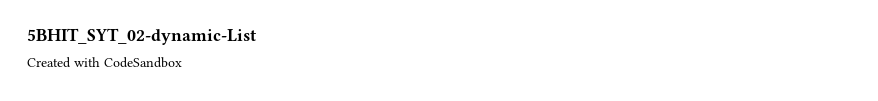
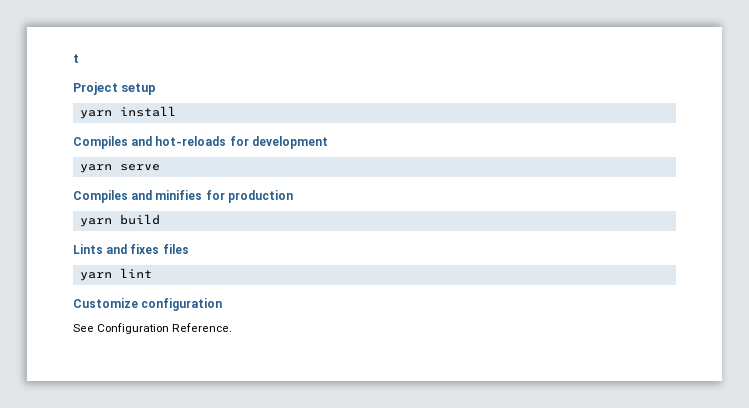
[27,28,256,45] [27,57,182,68] 5BHIT_SYT_02-dynamic-List // Created with CodeSandbox -> [73,54,79,63] [73,82,157,95] [79,106,176,119] [73,136,328,149] [79,164,160,173] [73,190,293,203] [79,214,160,227] [73,244,189,254] [79,268,152,281] [73,298,223,311] [73,323,233,334] t // Project setup // yarn install // Compiles and hot-reloads for development // yarn serve // Compiles and minifies for production // yarn build // Lints and fixes files // yarn lint // Customize configuration // See Configuration Reference.

